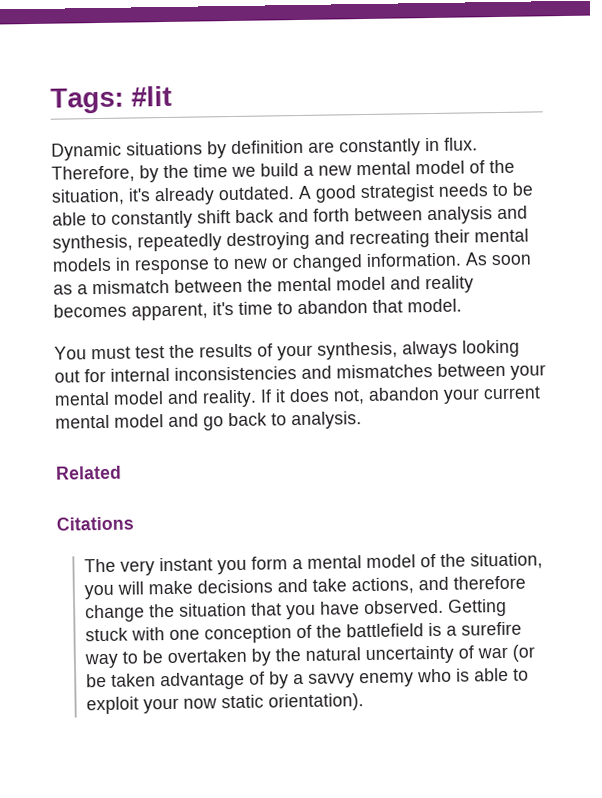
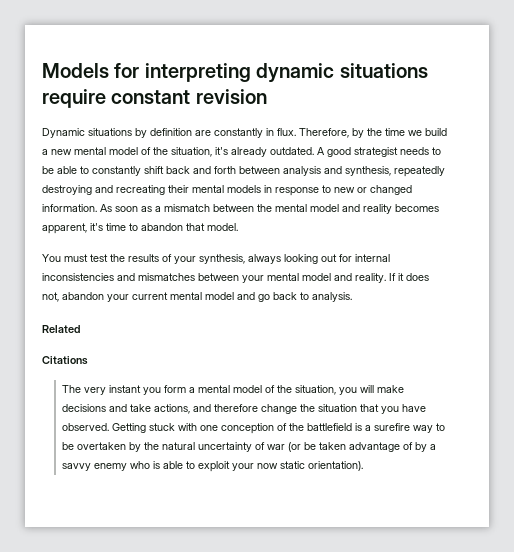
[50,85,172,114] Tags: #lit -> [42,63,428,83] [42,89,267,108] Models for interpreting dynamic situations require constant revision

